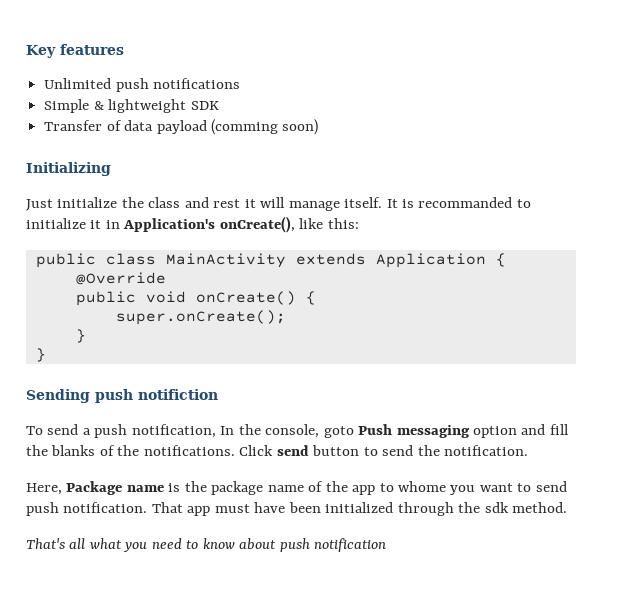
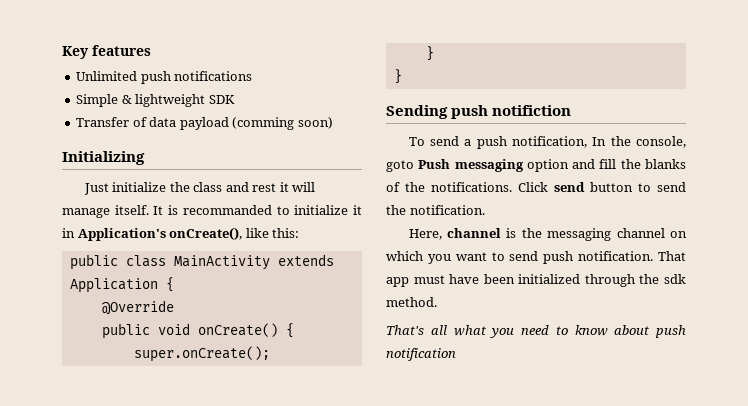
[66,481,447,495] Package name is the package name of the app to whome -> [447,228,687,241] [386,251,423,261] channel is the messaging channel on which

